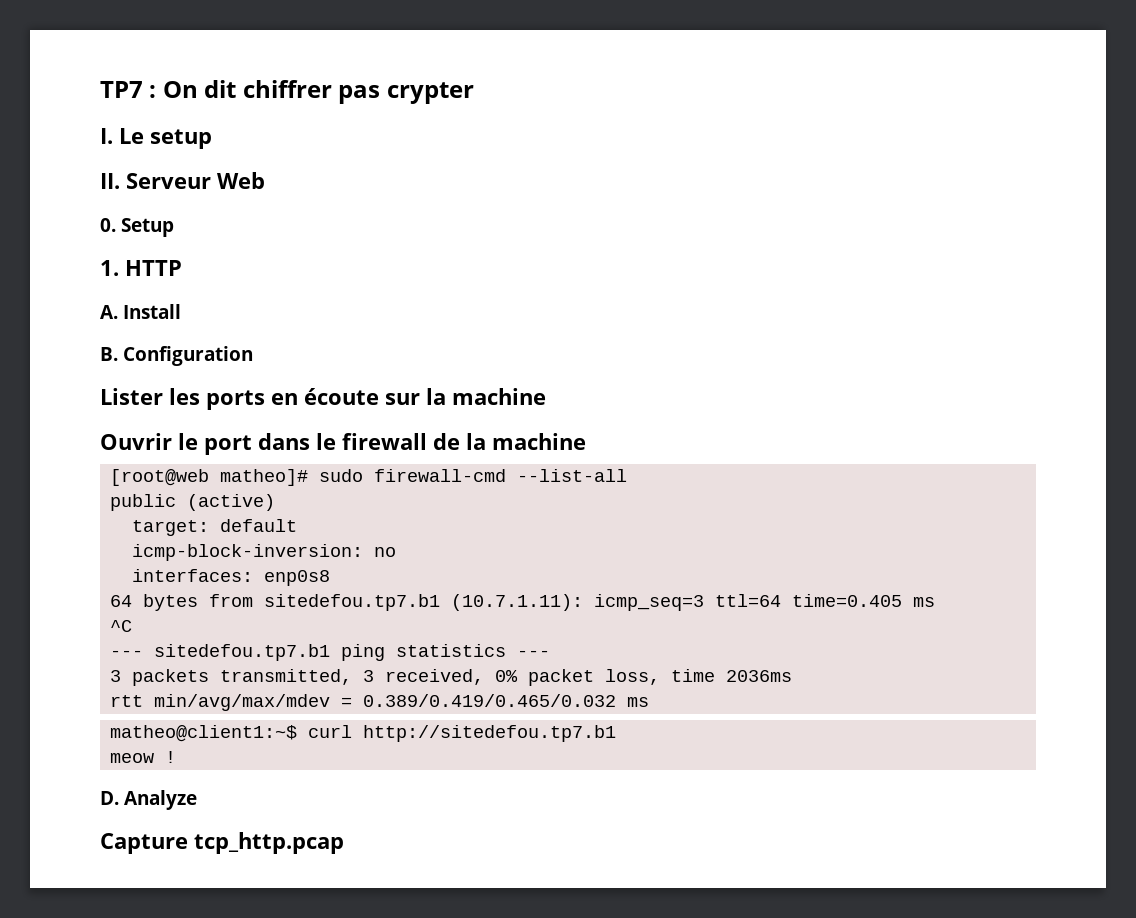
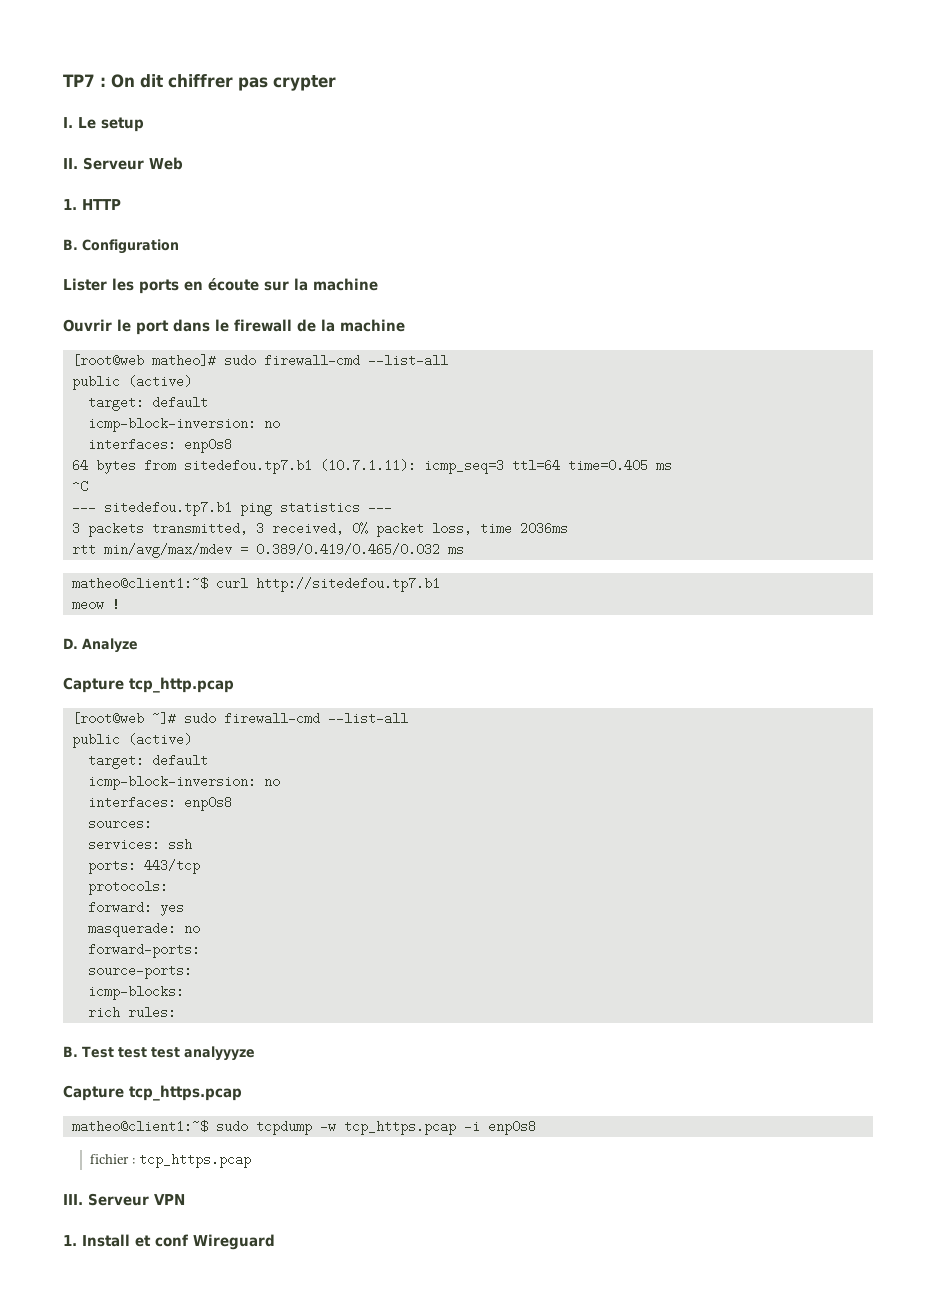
[100,218,175,237] // 0. Setup -> (183, 163) none
[100,304,182,319] // A. Install -> (121, 204) none
(344, 843) none -> [71,712,408,725] [71,733,192,748] [87,754,208,769] [87,775,280,790] [87,796,232,811] [87,817,152,830] [87,838,192,851] [87,859,200,874] [87,880,168,895] [87,901,184,916] [87,922,200,937] [87,943,200,958] [87,964,192,979] [87,985,184,1000] [87,1006,176,1019] [63,1046,255,1061] [63,1085,242,1101] [71,1120,536,1135] [90,1153,252,1168] [63,1193,185,1206] [63,1234,275,1250] // [root@web ~]# sudo firewall-cmd --list-all // public (active) // target: default // icmp-block-inversion: no // interfaces: enp0s8 // sources: // services: ssh // ports: 443/tcp // protocols: // forward: yes // masquerade: no // forward-ports: // source-ports: // icmp-blocks: // rich rules: // B. Test test test analyyyze // Capture tcp_https.pcap // matheo@client1:~$ sudo tcpdump -w tcp_https.pcap -i enp0s8 // fichier : tcp_https.pcap // III. Serveur VPN // 1. Install et conf Wireguard

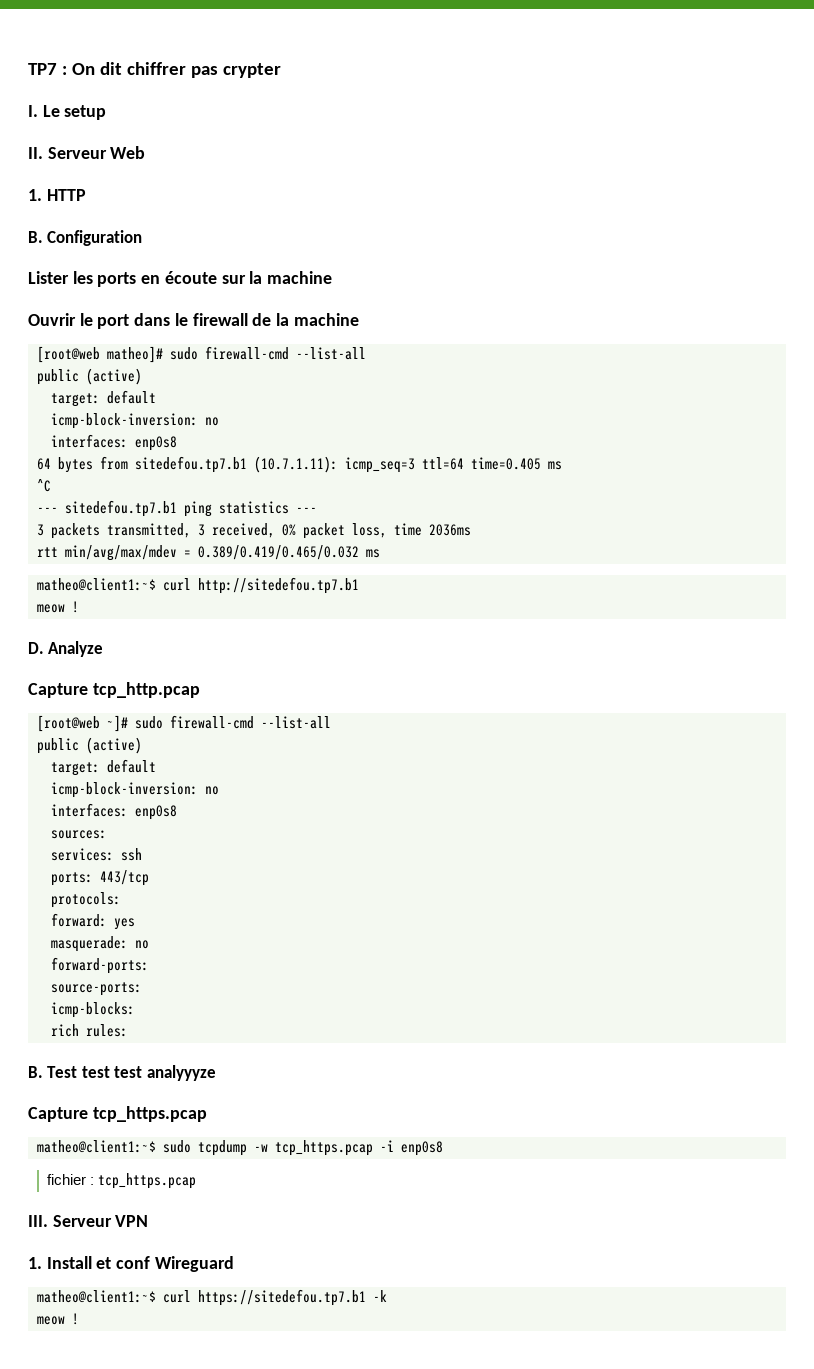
(275, 1242) none -> [37,1289,387,1306] [37,1313,79,1325] // matheo@client1:~$ curl https://sitedefou.tp7.b1 -k // meow !

